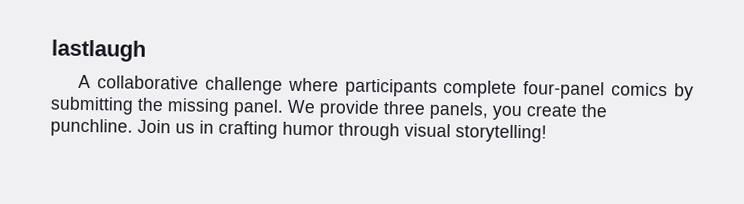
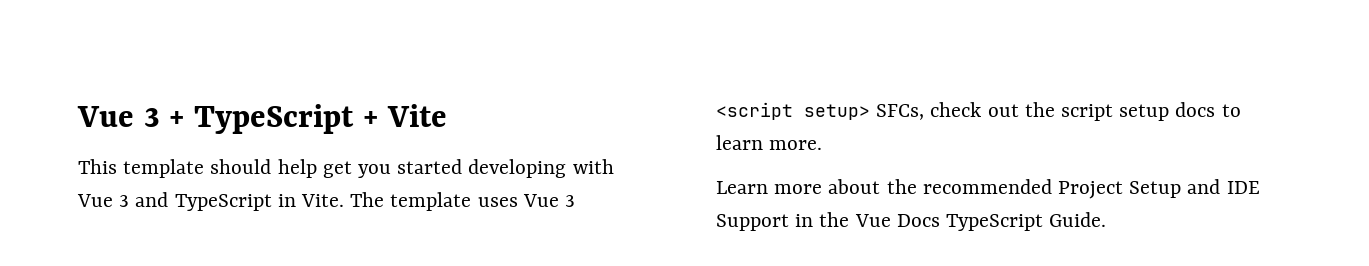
[51,39,146,62] [78,74,694,101] [50,96,607,121] [50,118,547,143] lastlaugh // A collaborative challenge where participants complete four-panel comics by submitting the missing panel. We provide three panels, you create the punchline. Join us in crafting humor through visual storytelling! -> [77,104,447,134] [78,159,614,178] [77,192,576,211] [716,102,1241,121] [716,135,823,150] [716,179,1260,199] [716,212,1107,231] Vue 3 + TypeScript + Vite // This template should help get you started developing with Vue 3 and TypeScript in Vite. The template uses Vue 3 <script setup> SFCs, check out the script setup docs to learn more. // Learn more about the recommended Project Setup and IDE Support in the Vue Docs TypeScript Guide.

